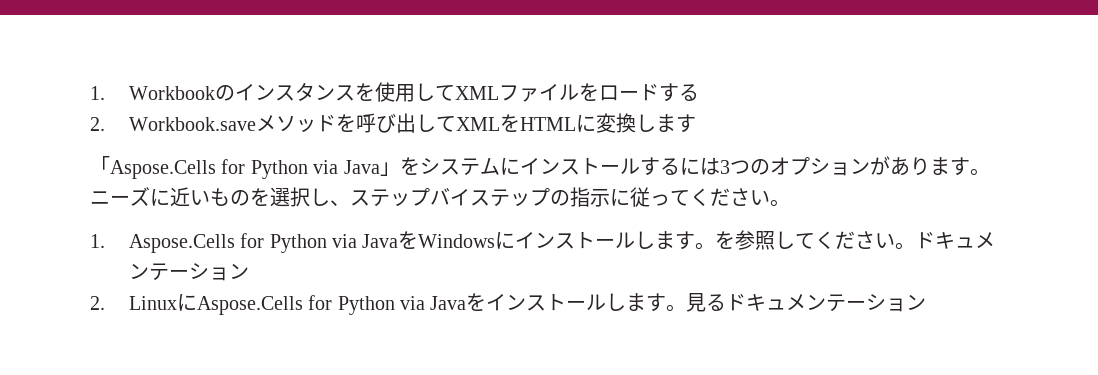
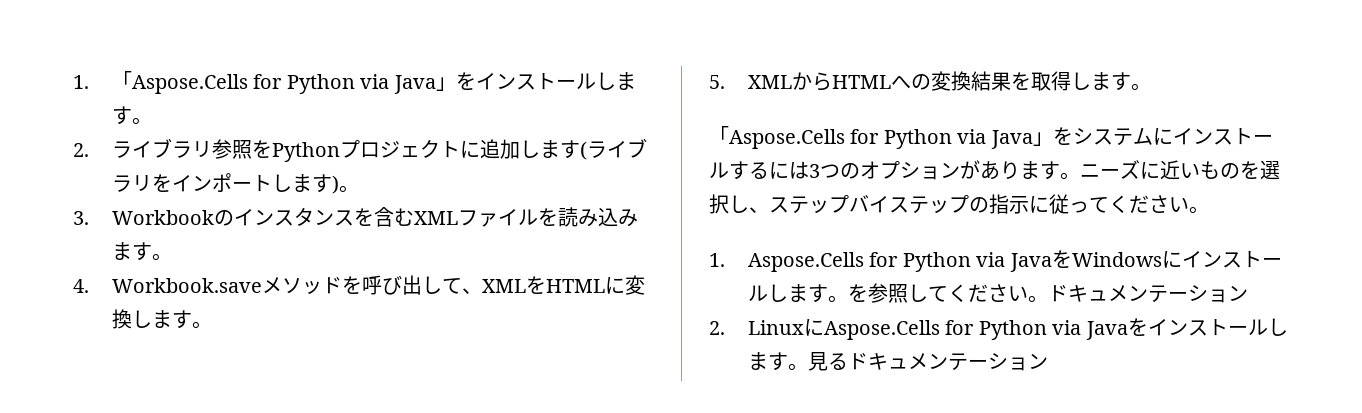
[90,86,105,100] 1. -> [73,71,636,94] [112,106,153,125] [73,138,648,162] [112,173,360,194] [73,211,89,225] 1.「Aspose.Cells for Python via Java」をインストールします。 // 2.ライブラリ参照をPythonプロジェクトに追加します(ライブラリをインポートします)。 // 3.
[374,82,455,102] 使用して -> [374,207,415,227] 含む
[598,83,699,102] [90,117,105,131] ロードする // 2. -> [558,207,639,227] [112,242,173,261] [73,279,89,293] 読み込みます。 // 4.
(456, 124) none -> [462,288,483,294] 、
(696, 123) none -> [192,321,213,329] [709,71,1152,91] 。 // 5. XMLからHTMLへの変換結果を取得します。

